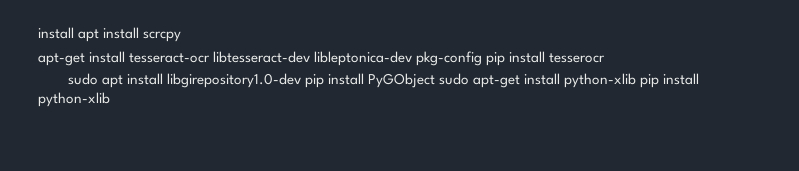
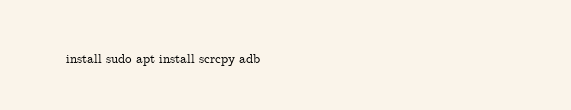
[38,27,74,39] install -> [66,54,132,63] install sudo
[38,51,606,66] [67,73,700,88] [38,92,110,107] // apt-get install tesseract-ocr libtesseract-dev libleptonica-dev pkg-config pip install tesserocr // sudo apt install libgirepository1.0-dev pip install PyGObject sudo apt-get install python-xlib pip install python-xlib -> [239,54,260,63] adb

